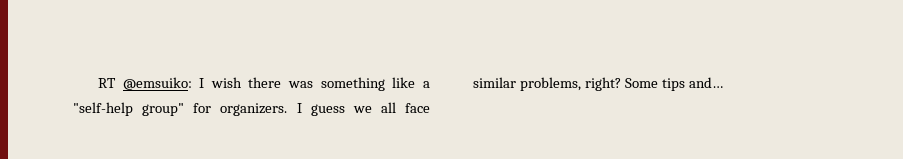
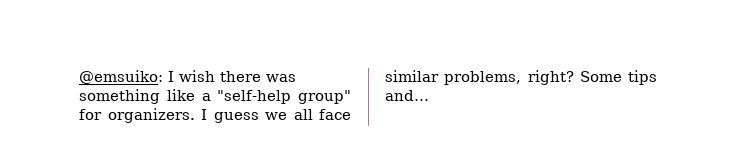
[97,78,116,88] RT -> (79, 77) none

